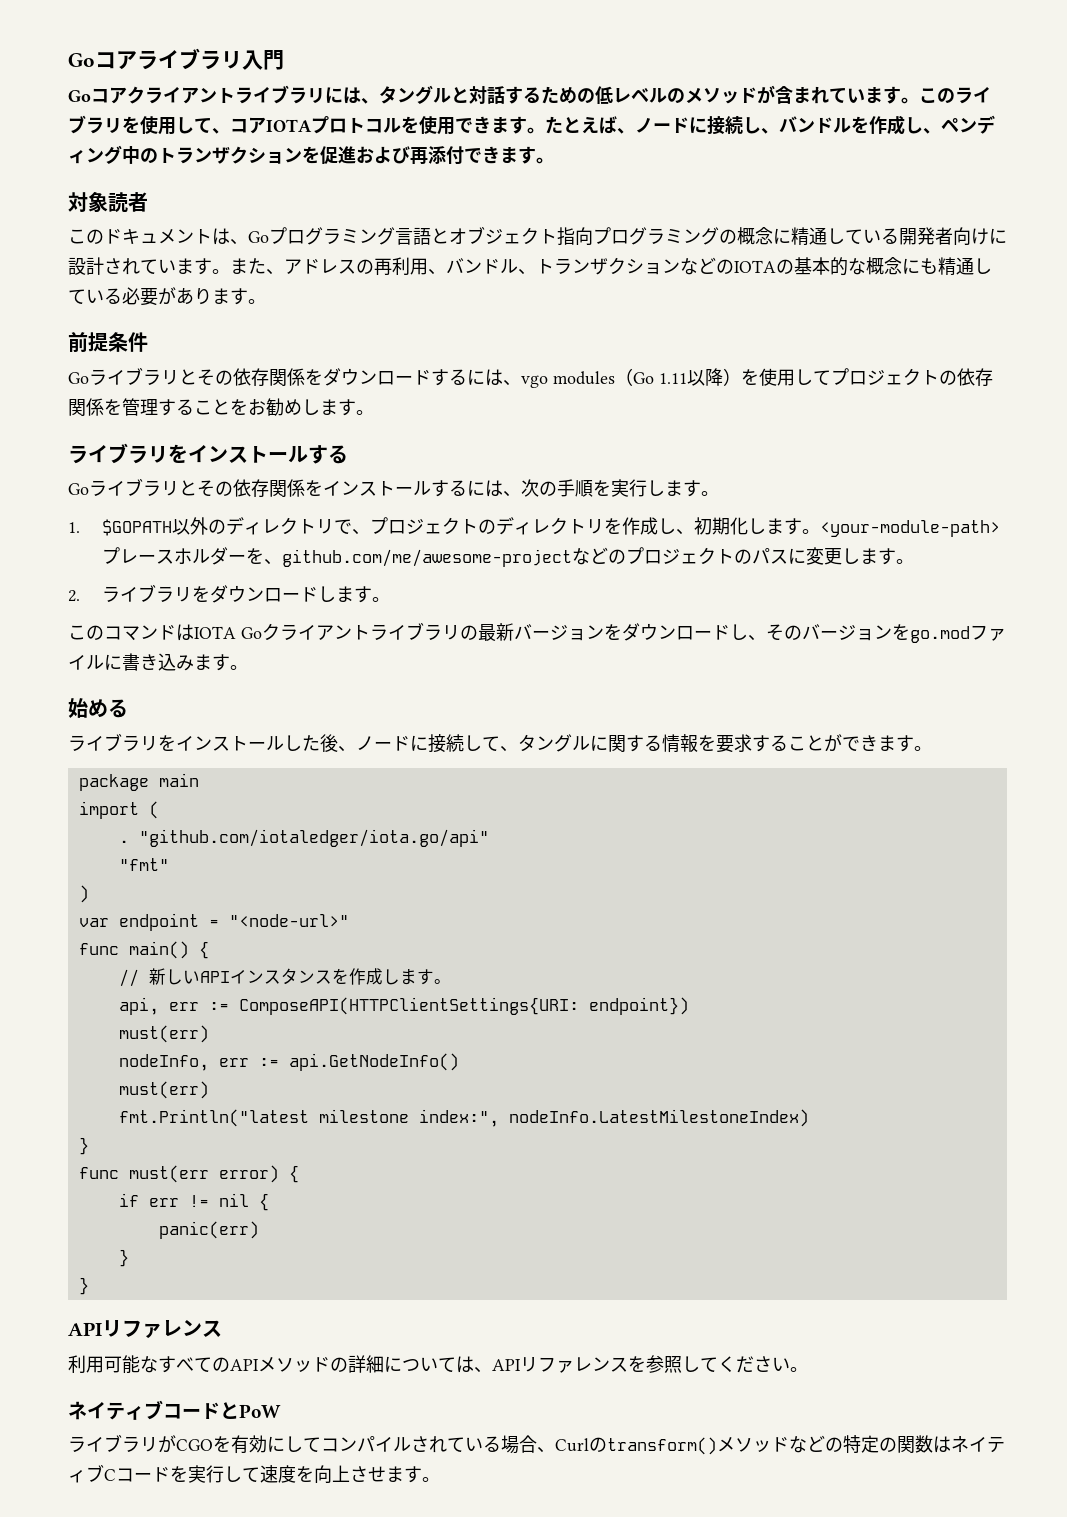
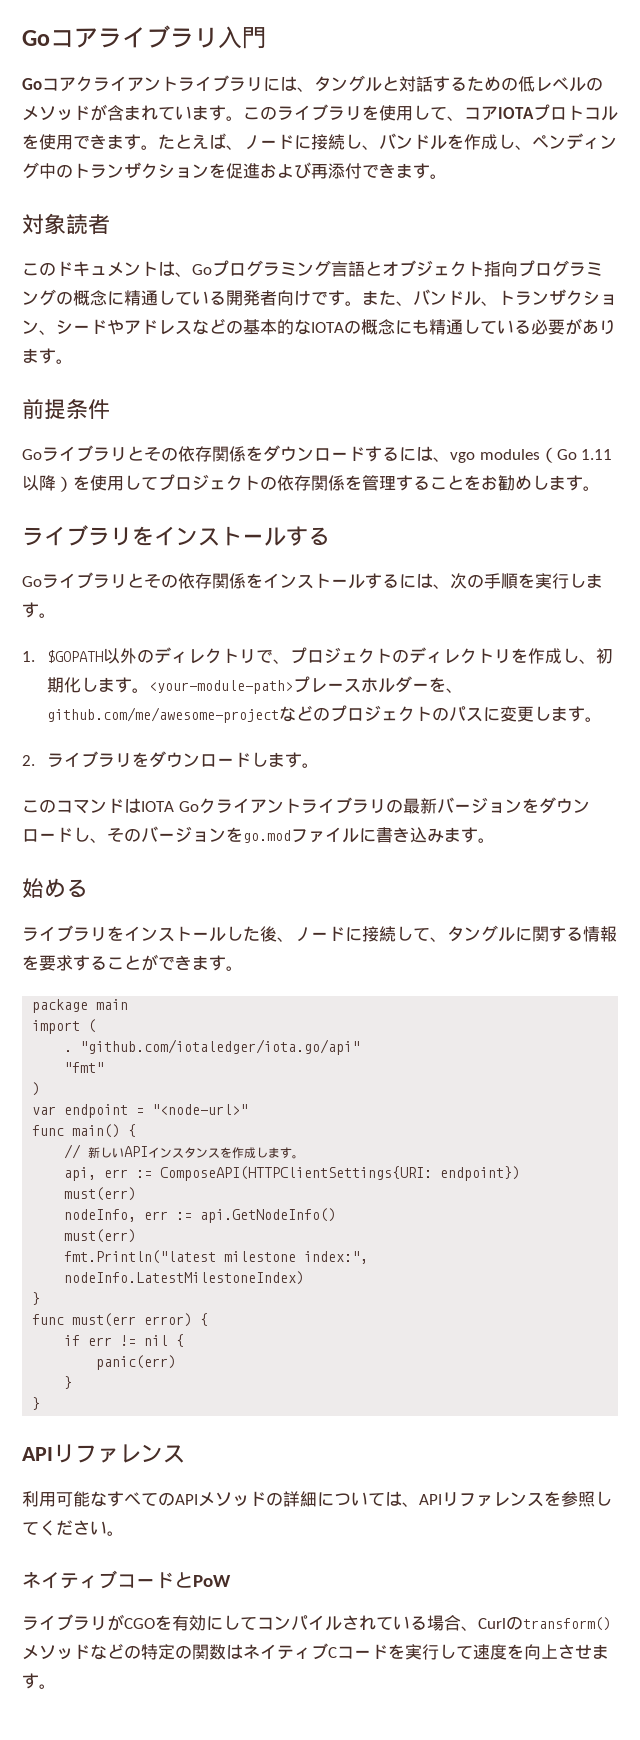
[989,228,1007,244] [68,257,428,276] に設計されています。また、アドレスの再利用 -> [311,290,396,306] です。また
[680,257,776,275] などのIOTA -> [39,318,226,335] 、シードやアドレスなど
(866, 266) none -> [311,320,361,334] IOTAの

